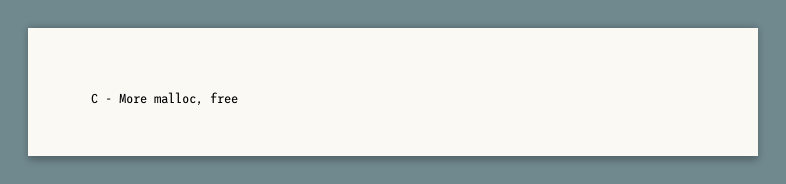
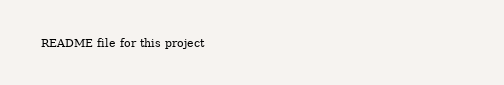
[91,92,238,106] C - More malloc, free -> [41,38,205,49] README file for this project

